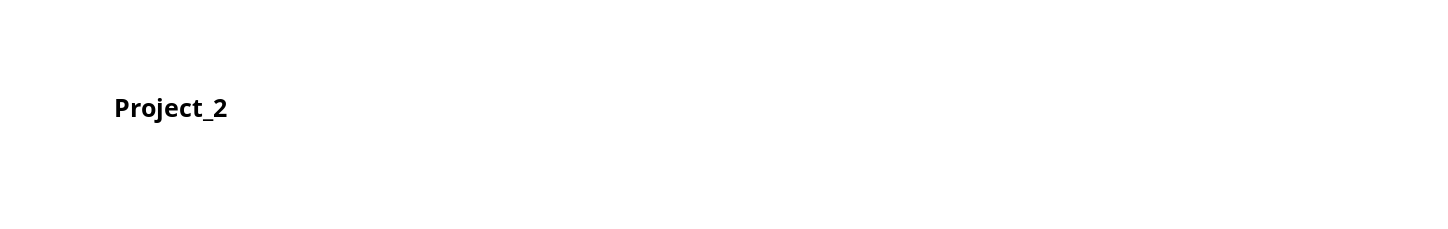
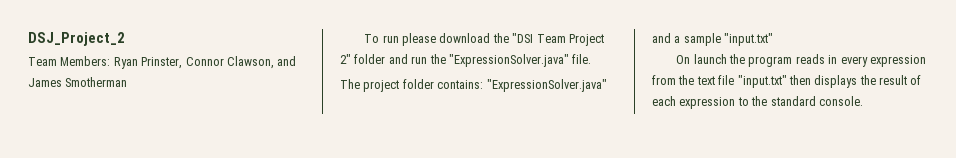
[114,98,227,123] Project_2 -> [28,32,124,46] [28,56,297,69] [28,77,128,87] [364,33,604,46] [340,54,592,67] [340,79,607,92] [652,33,774,46] [676,54,926,67] [652,75,922,88] [652,96,863,109] DSJ_Project_2 // Team Members: Ryan Prinster, Connor Clawson, and James Smotherman // To run please download the "DSI Team Project 2" folder and run the "ExpressionSolver.java" file. // The project folder contains: "ExpressionSolver.java" and a sample "input.txt" // On launch the program reads in every expression from the text file "input.txt" then displays the result of each expression to the standard console.

